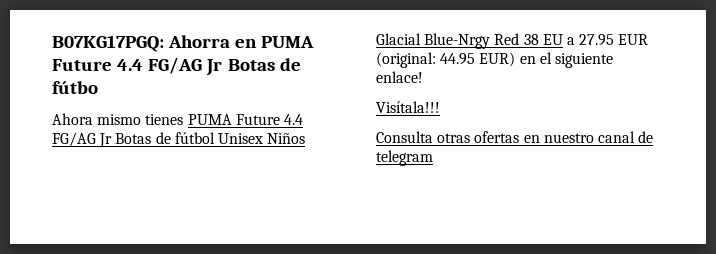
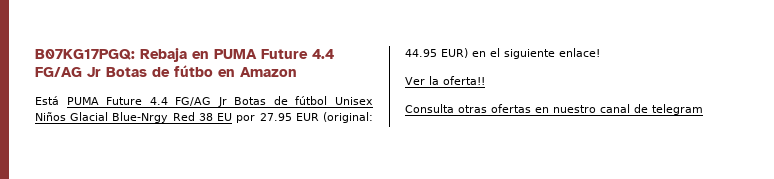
[168,35,231,48] Ahorra -> [140,48,187,62] Rebaja
[52,113,184,125] // Ahora mismo tienes -> [218,67,297,77] [35,96,59,105] en Amazon // Está
[566,37,575,45] a -> [236,115,256,123] por
[376,101,440,113] Visítala!!! -> [405,76,485,85] Ver la oferta!!

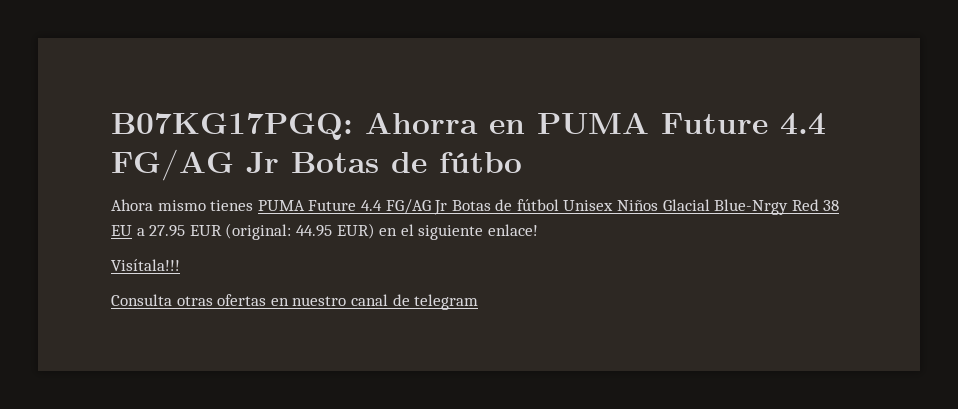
[140,48,187,62] Rebaja -> [365,113,478,134] Ahorra
[218,67,297,77] [35,96,59,105] en Amazon // Está -> [111,199,254,211] // Ahora mismo tienes
[236,115,256,123] por -> [136,228,145,236] a
[405,76,485,85] Ver la oferta!! -> [111,259,180,271] Visítala!!!

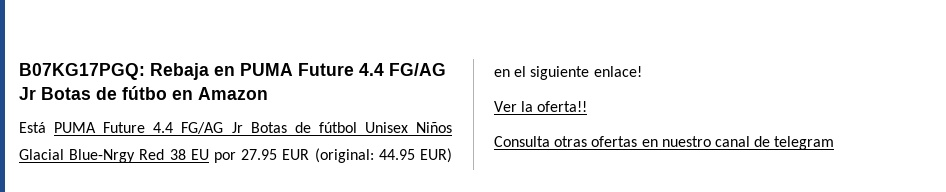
[365,113,478,134] Ahorra -> [150,63,209,80] Rebaja
[111,199,254,211] // Ahora mismo tienes -> [172,87,268,100] [19,122,46,133] en Amazon // Está
[136,228,145,236] a -> [213,152,236,163] por
[111,259,180,271] Visítala!!! -> [494,101,588,112] Ver la oferta!!

